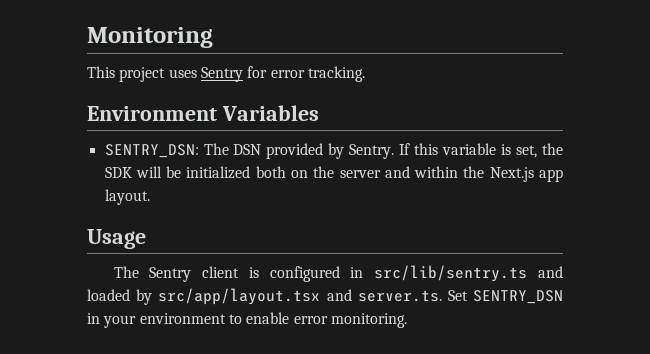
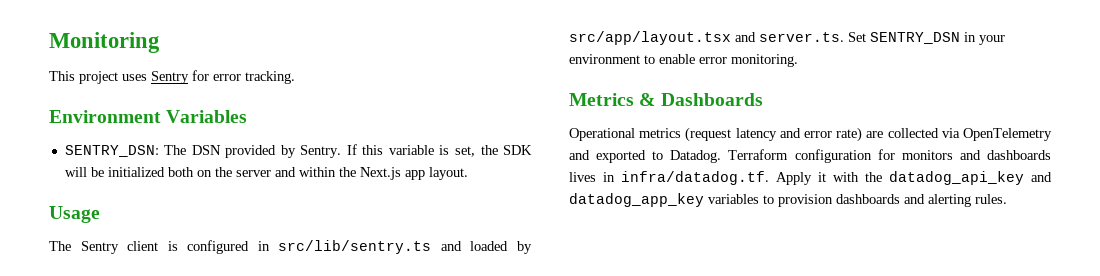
(407, 320) none -> [569,93,763,106] [569,127,1052,142] [569,149,1051,163] [569,171,1052,185] [569,193,1007,207] // Metrics & Dashboards // Operational metrics (request latency and error rate) are collected via OpenTelemetry and exported to Datadog. Terraform configuration for monitors and dashboards lives in infra/datadog.tf. Apply it with the datadog_api_key and datadog_app_key variables to provision dashboards and alerting rules.

